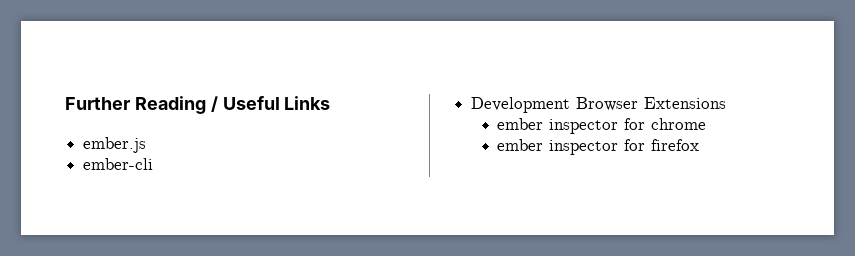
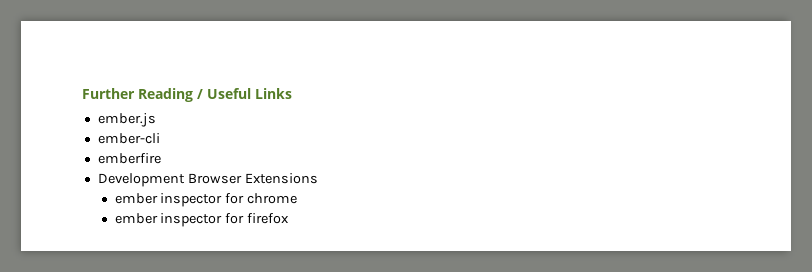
(154, 164) none -> [97,153,161,164] // emberfire

